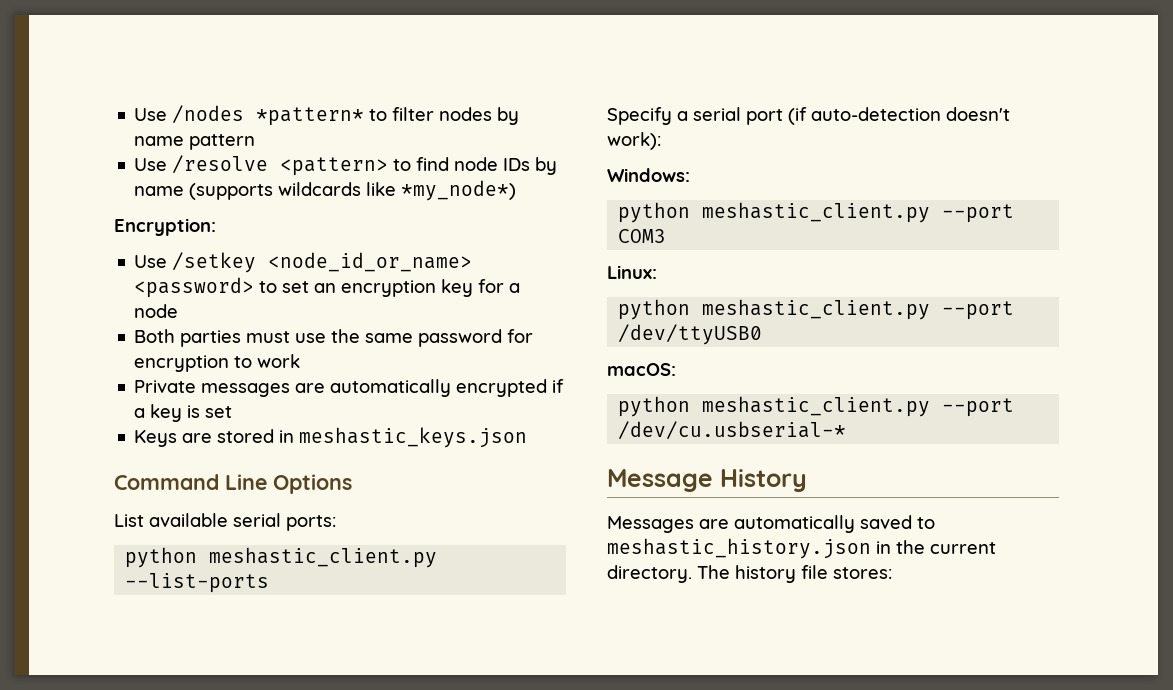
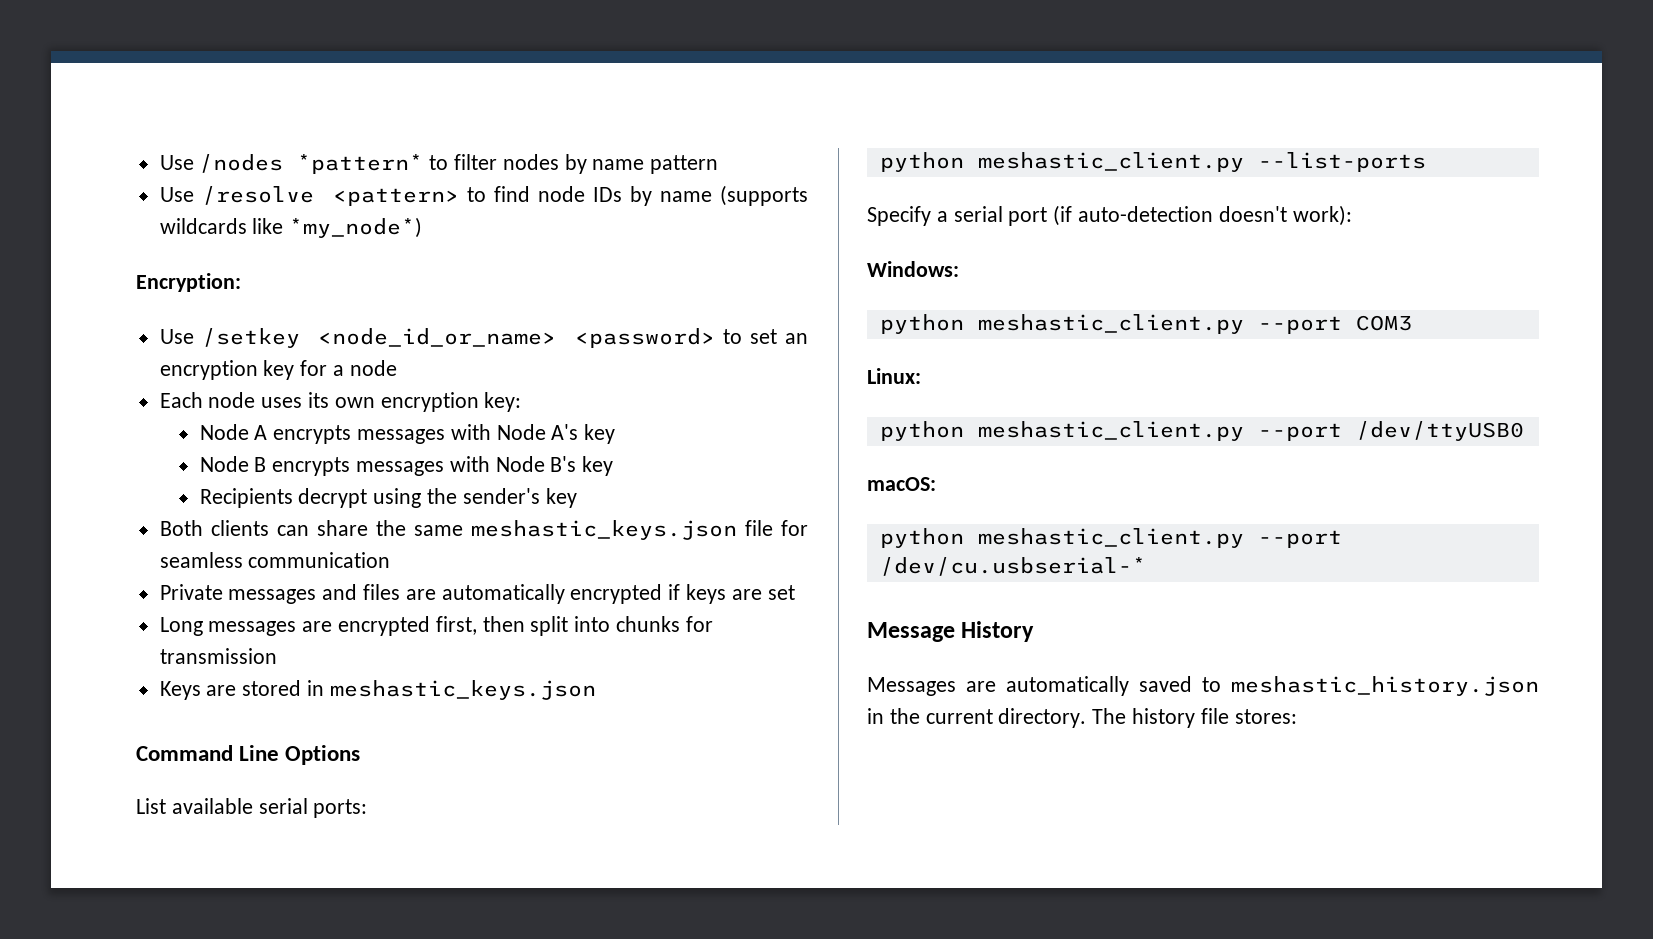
[134,329,534,347] [134,354,301,372] Both parties must use the same password for encryption to work -> [159,392,522,412] [199,424,616,444] [199,456,614,476] [199,488,577,508] [159,520,808,540] [159,552,391,568] Each node uses its own encryption key: // Node A encrypts messages with Node A's key // Node B encrypts messages with Node B's key // Recipients decrypt using the sender's key // Both clients can share the same meshastic_keys.json file for seamless communication
(291, 390) none -> [322,584,401,600] and files
[134,404,233,422] a key is set -> [686,584,795,604] [159,616,713,636] [159,648,277,664] keys are set // Long messages are encrypted first, then split into chunks for transmission

